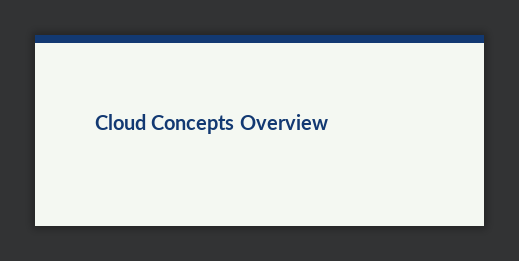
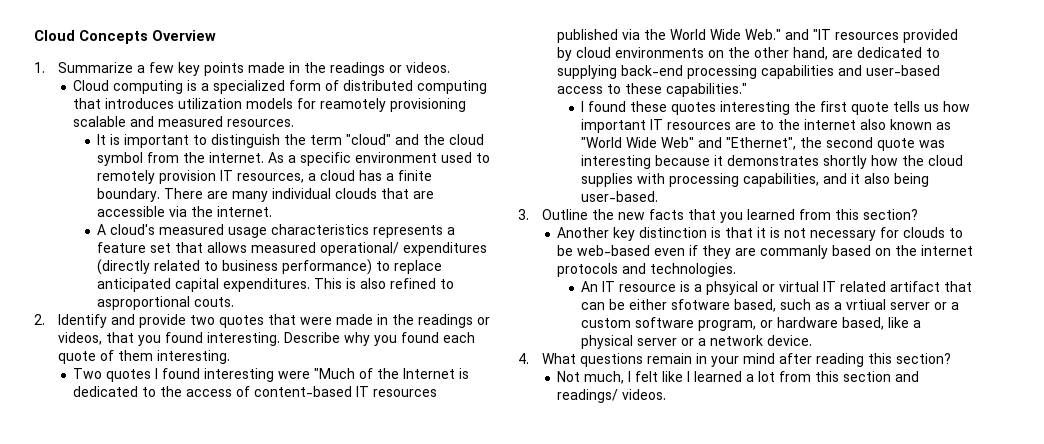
(328, 122) none -> [34,62,450,76] [73,80,488,94] [73,98,467,112] [73,116,295,127] [97,134,485,148] [97,152,491,166] [97,170,433,184] [97,188,435,202] [97,206,273,217] [97,224,456,238] [97,242,488,256] [97,259,443,275] [97,278,455,292] [97,296,235,310] [34,314,490,328] [57,332,475,346] [57,350,230,364] [73,368,470,382] [73,386,438,397] [557,29,959,43] [557,47,941,61] [557,65,941,79] [557,83,748,97] [581,101,971,115] [581,119,952,133] [581,137,946,151] [581,155,964,169] [581,173,930,187] [581,191,659,202] [518,209,918,223] [557,227,964,241] [557,245,974,259] [557,263,737,277] [581,281,973,295] [581,299,960,312] [581,317,922,331] [581,335,813,349] [518,353,951,367] [557,371,920,384] [557,389,667,403] // 1. Summarize a few key points made in the readings or videos. // Cloud computing is a specialized form of distributed computing that introduces utilization models for reamotely provisioning scalable and measured resources. // It is important to distinguish the term "cloud" and the cloud symbol from the internet. As a specific environment used to remotely provision IT resources, a cloud has a finite boundary. There are many individual clouds that are accessible via the internet. // A cloud's measured usage characteristics represents a feature set that allows measured operational/ expenditures (directly related to business performance) to replace anticipated capital expenditures. This is also refined to asproportional couts. // 2. Identify and provide two quotes that were made in the readings or videos, that you found interesting. Describe why you found each quote of them interesting. // Two quotes I found interesting were "Much of the Internet is dedicated to the access of content-based IT resources published via the World Wide Web." and "IT resources provided by cloud environments on the other hand, are dedicated to supplying back-end processing capabilities and user-based access to these capabilities." // I found these quotes interesting the first quote tells us how important IT resources are to the internet also known as "World Wide Web" and "Ethernet", the second quote was interesting because it demonstrates shortly how the cloud supplies with processing capabilities, and it also being user-based. // 3. Outline the new facts that you learned from this section? // Another key distinction is that it is not necessary for clouds to be web-based even if they are commanly based on the internet protocols and technologies. // An IT resource is a phsyical or virtual IT related artifact that can be either sfotware based, such as a vrtiual server or a custom software program, or hardware based, like a physical server or a network device. // 4. What questions remain in your mind after reading this section? // Not much, I felt like I learned a lot from this section and readings/ videos.

